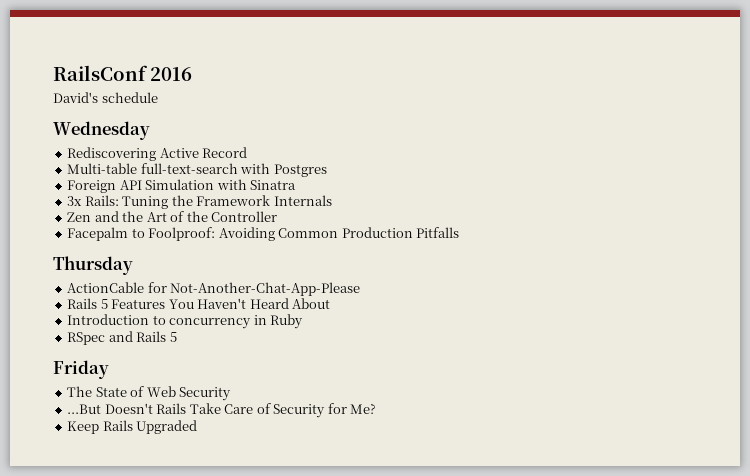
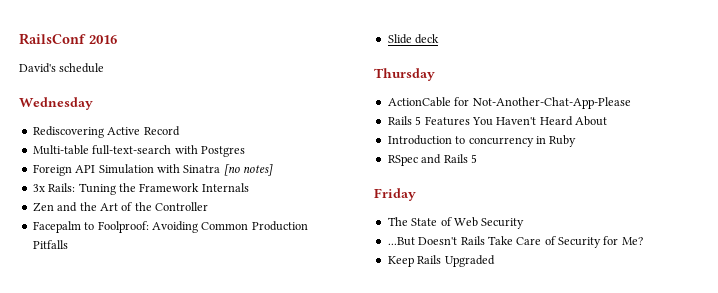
(297, 185) none -> [223,164,273,176] [no notes]
(460, 232) none -> [387,34,440,44] // Slide deck

